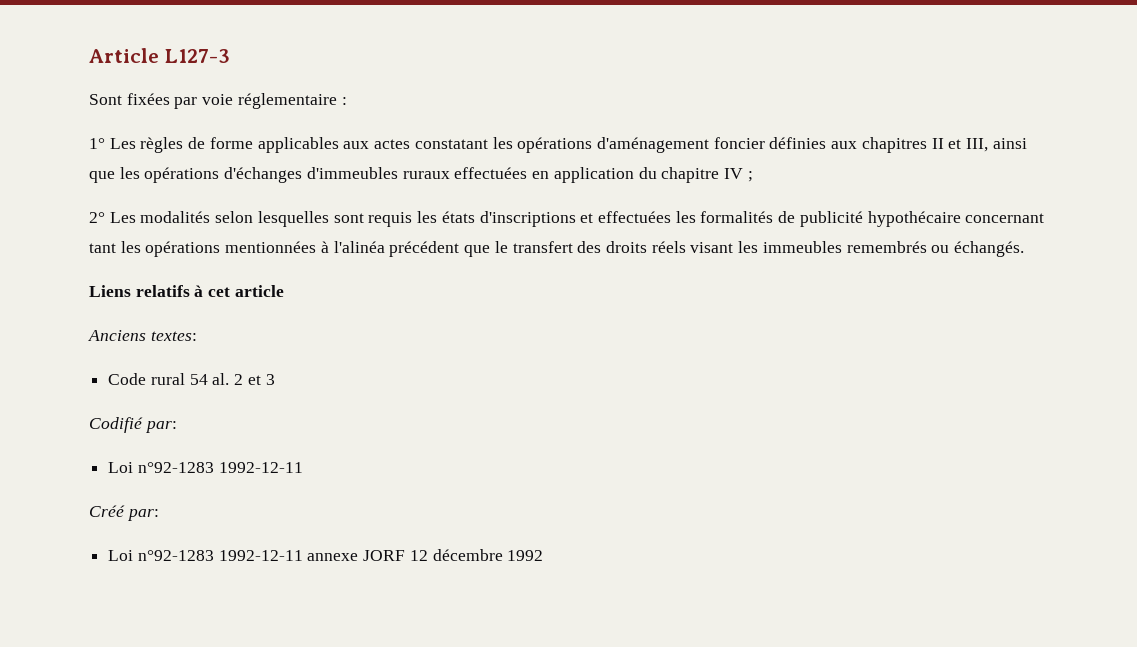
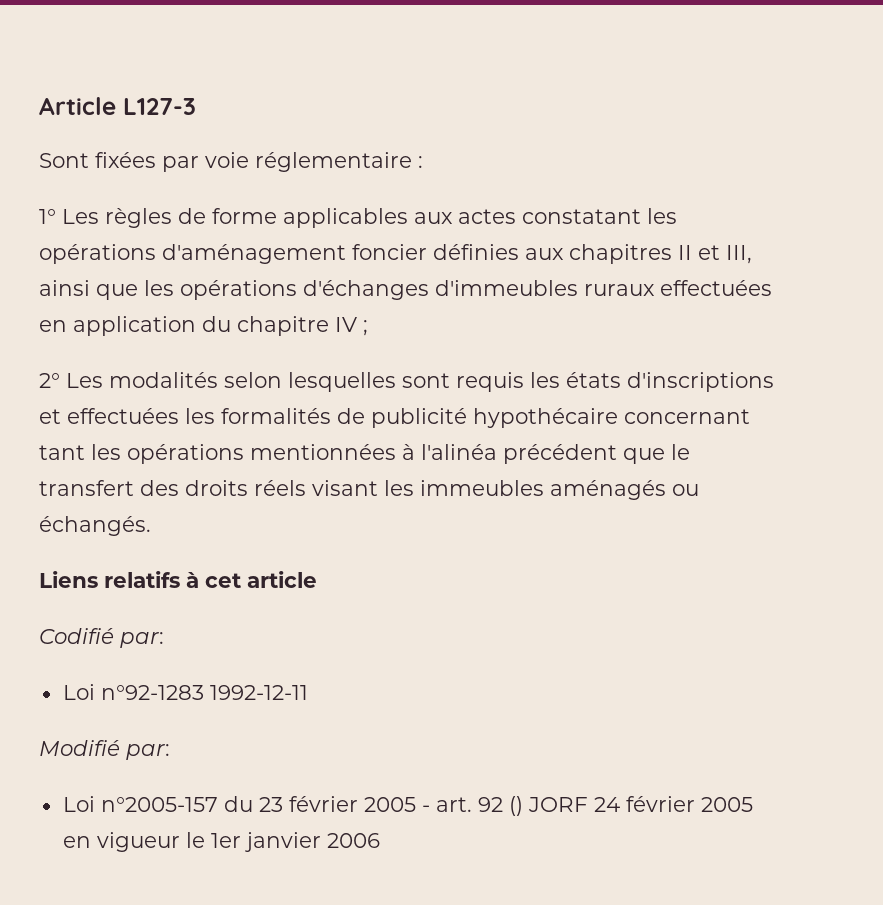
[846,241,927,253] remembrés -> [550,480,666,500] aménagés
[88,330,197,341] [108,373,275,385] // Anciens textes: // Code rural 54 al. 2 et 3 -> (317, 579) none
[89,505,159,521] [108,549,544,561] Créé par: // Loi n°92-1283 1992-12-11 annexe JORF 12 décembre 1992 -> [39,740,170,760] [62,796,753,816] [62,832,380,852] Modifié par: // Loi n°2005-157 du 23 février 2005 - art. 92 () JORF 24 février 2005 en vigueur le 1er janvier 2006

